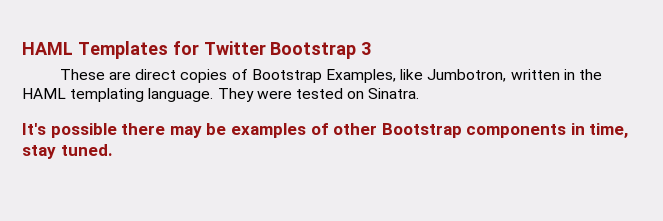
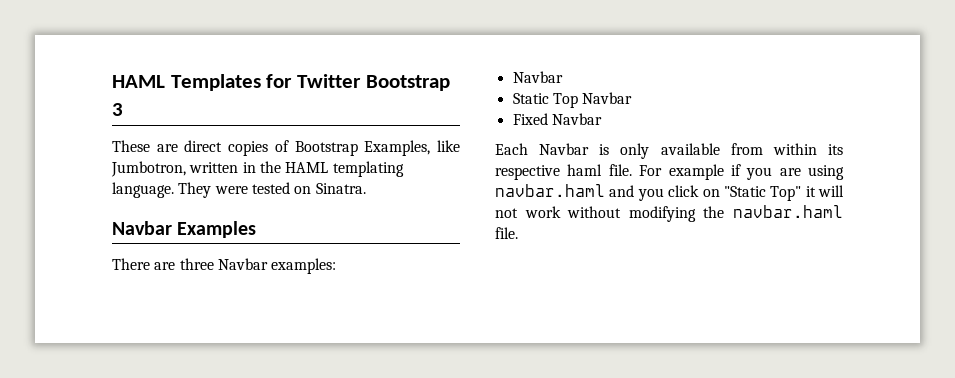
[22,123,629,138] [22,144,113,159] It's possible there may be examples of other Bootstrap components in time, stay tuned. -> [112,221,257,238] [112,258,337,274] [512,71,563,83] [512,92,633,108] [512,113,602,125] [495,143,843,159] [495,164,844,180] [495,184,844,201] [495,205,843,222] [495,227,518,239] Navbar Examples // There are three Navbar examples: // Navbar // Static Top Navbar // Fixed Navbar // Each Navbar is only available from within its respective haml file. For example if you are using navbar.haml and you click on "Static Top" it will not work without modifying the navbar.haml file.

